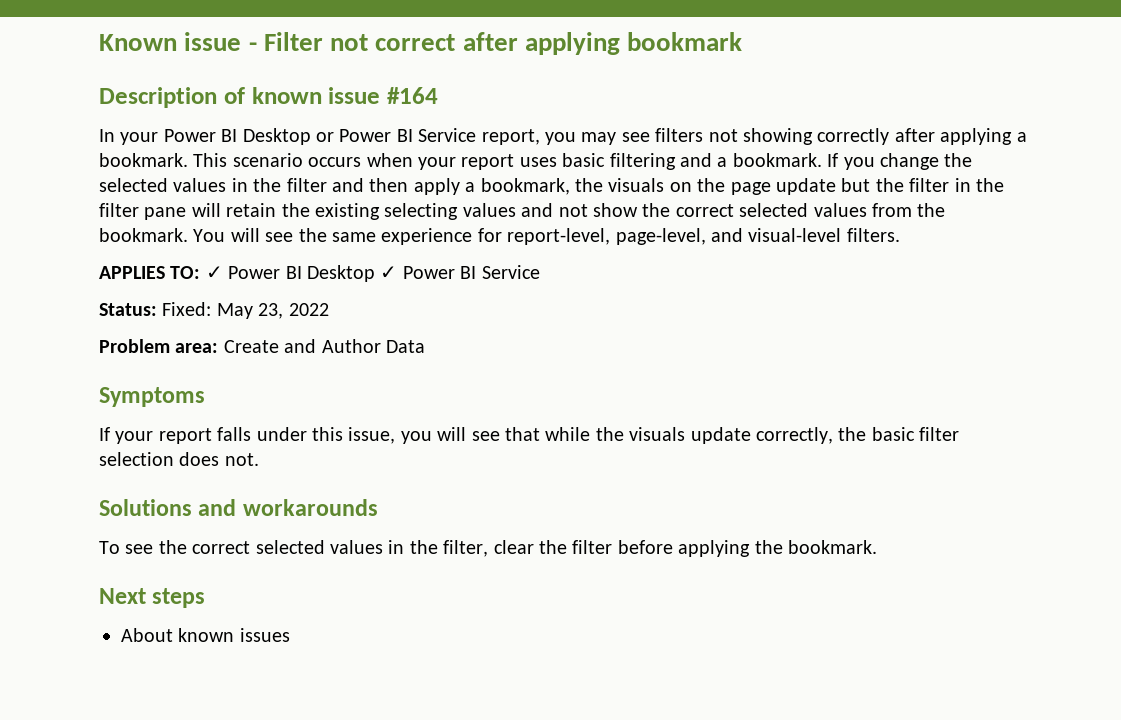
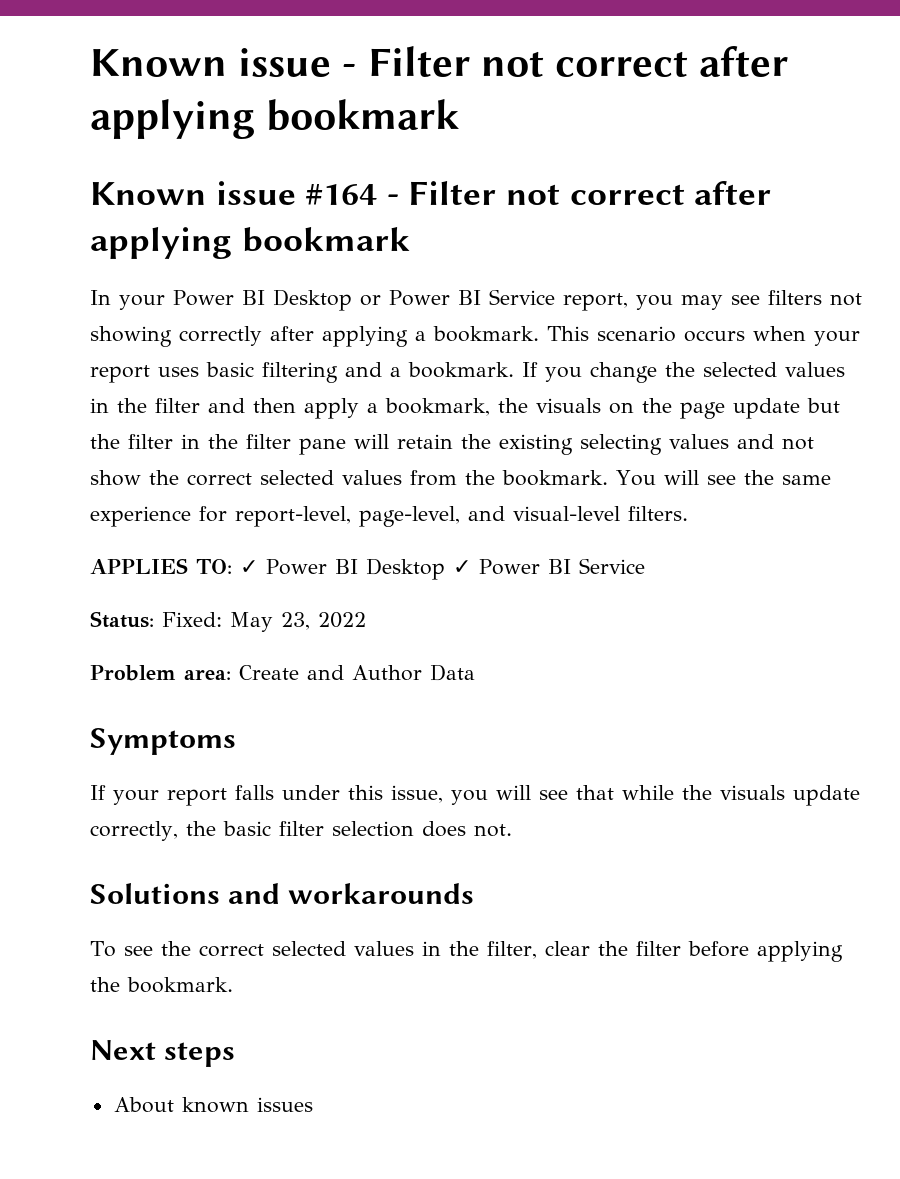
[99,87,322,108] Description of known -> [90,182,206,205] Known
(438, 95) none -> [386,181,772,205] [90,227,410,259] - Filter not correct after applying bookmark

